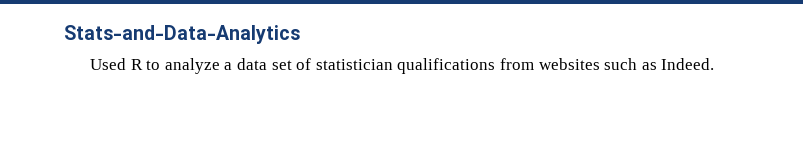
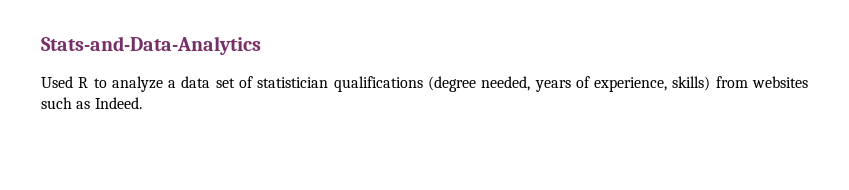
(496, 66) none -> [427,76,711,92] (degree needed, years of experience, skills)

